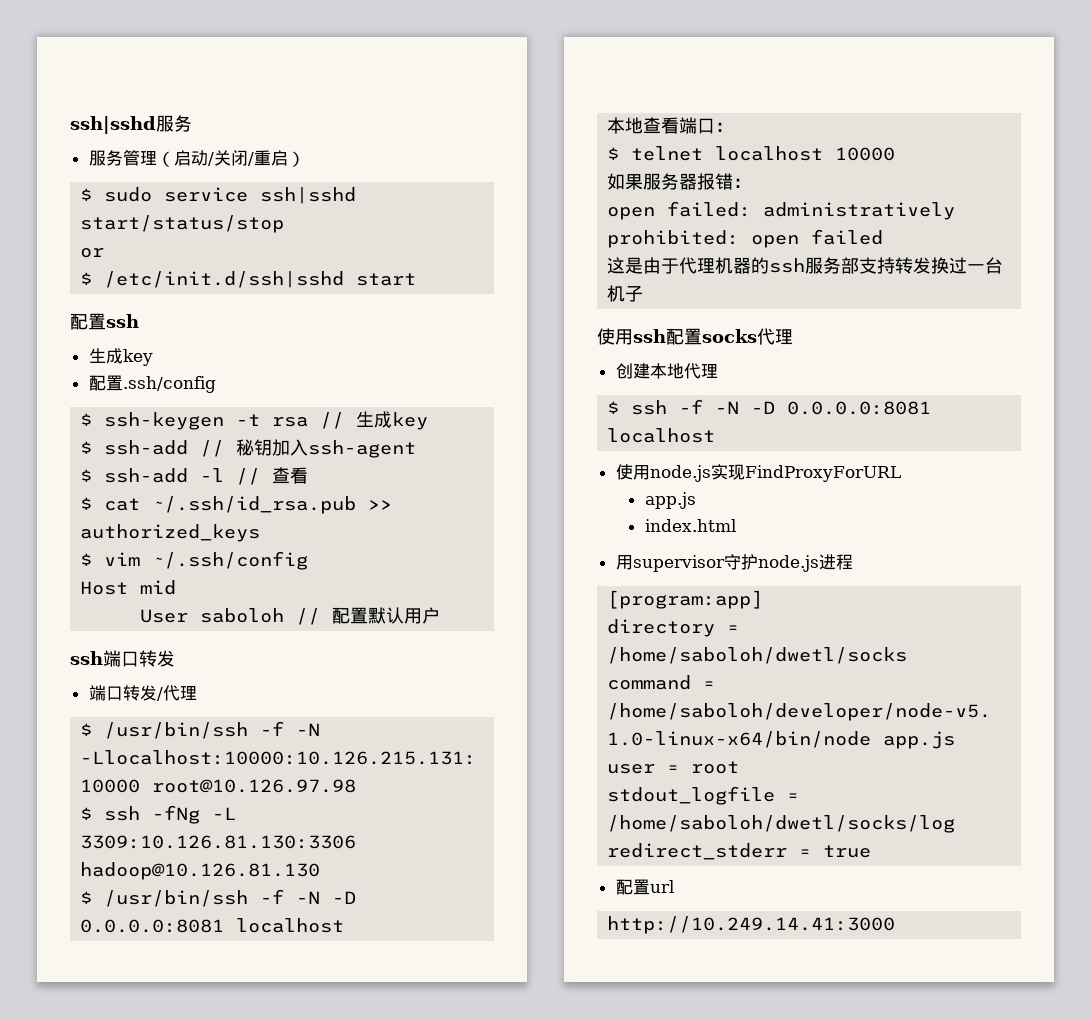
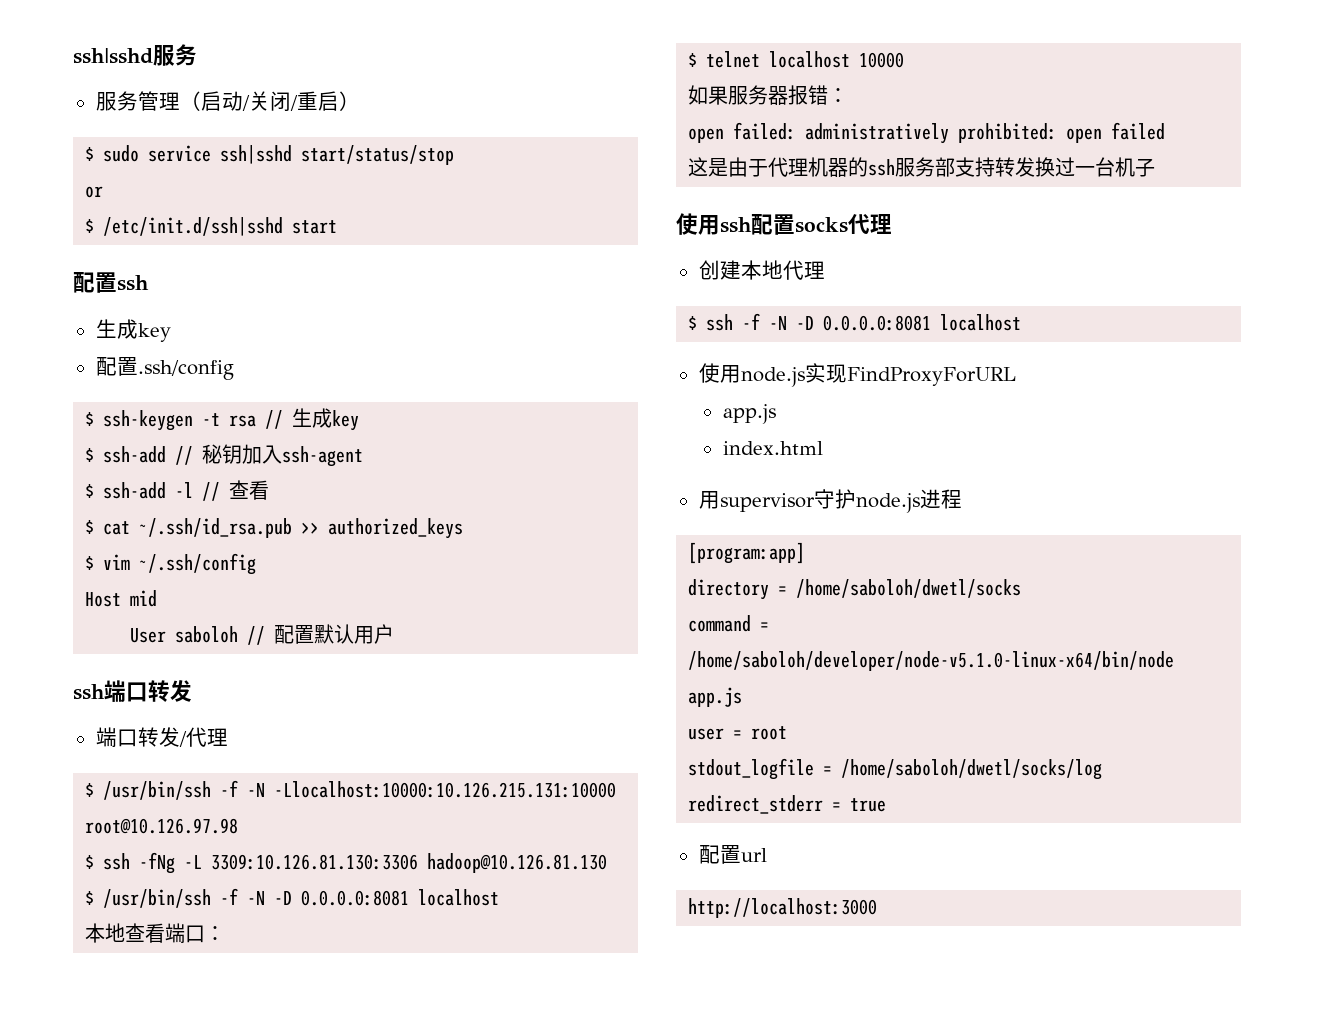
[607,916,896,934] http://10.249.14.41:3000 -> [688,898,878,918] http://localhost:3000

